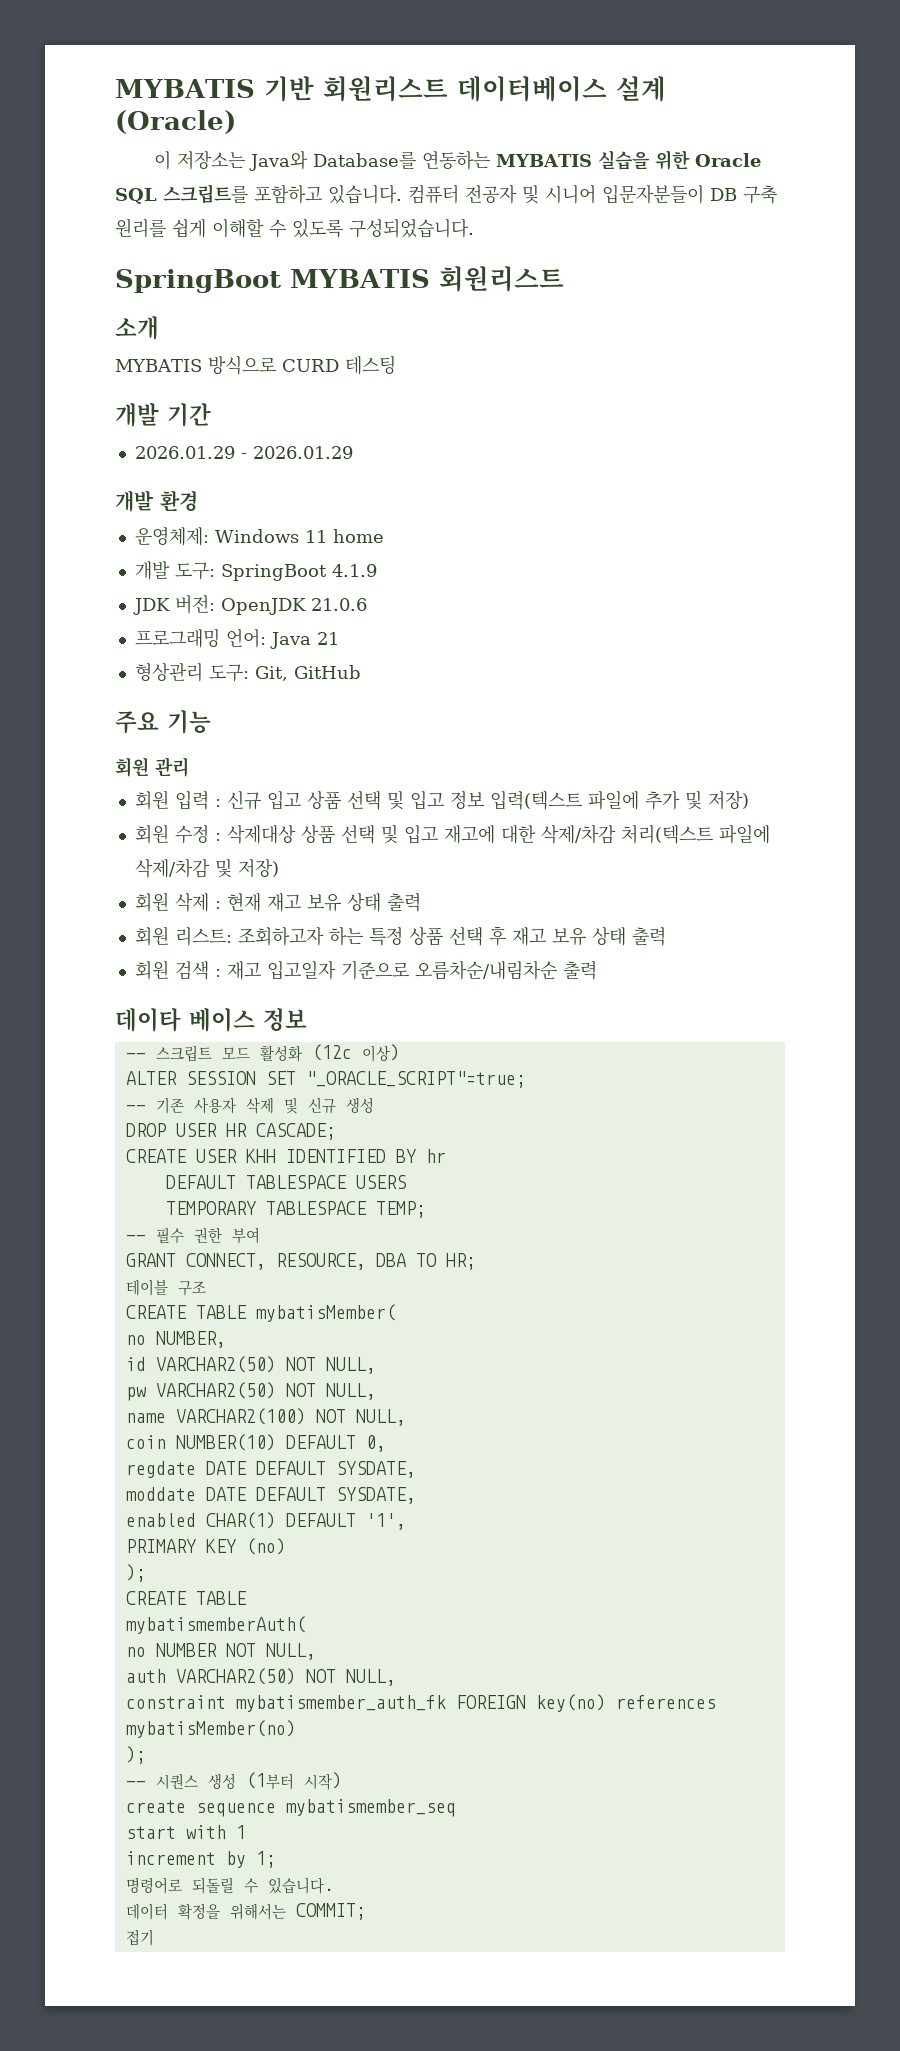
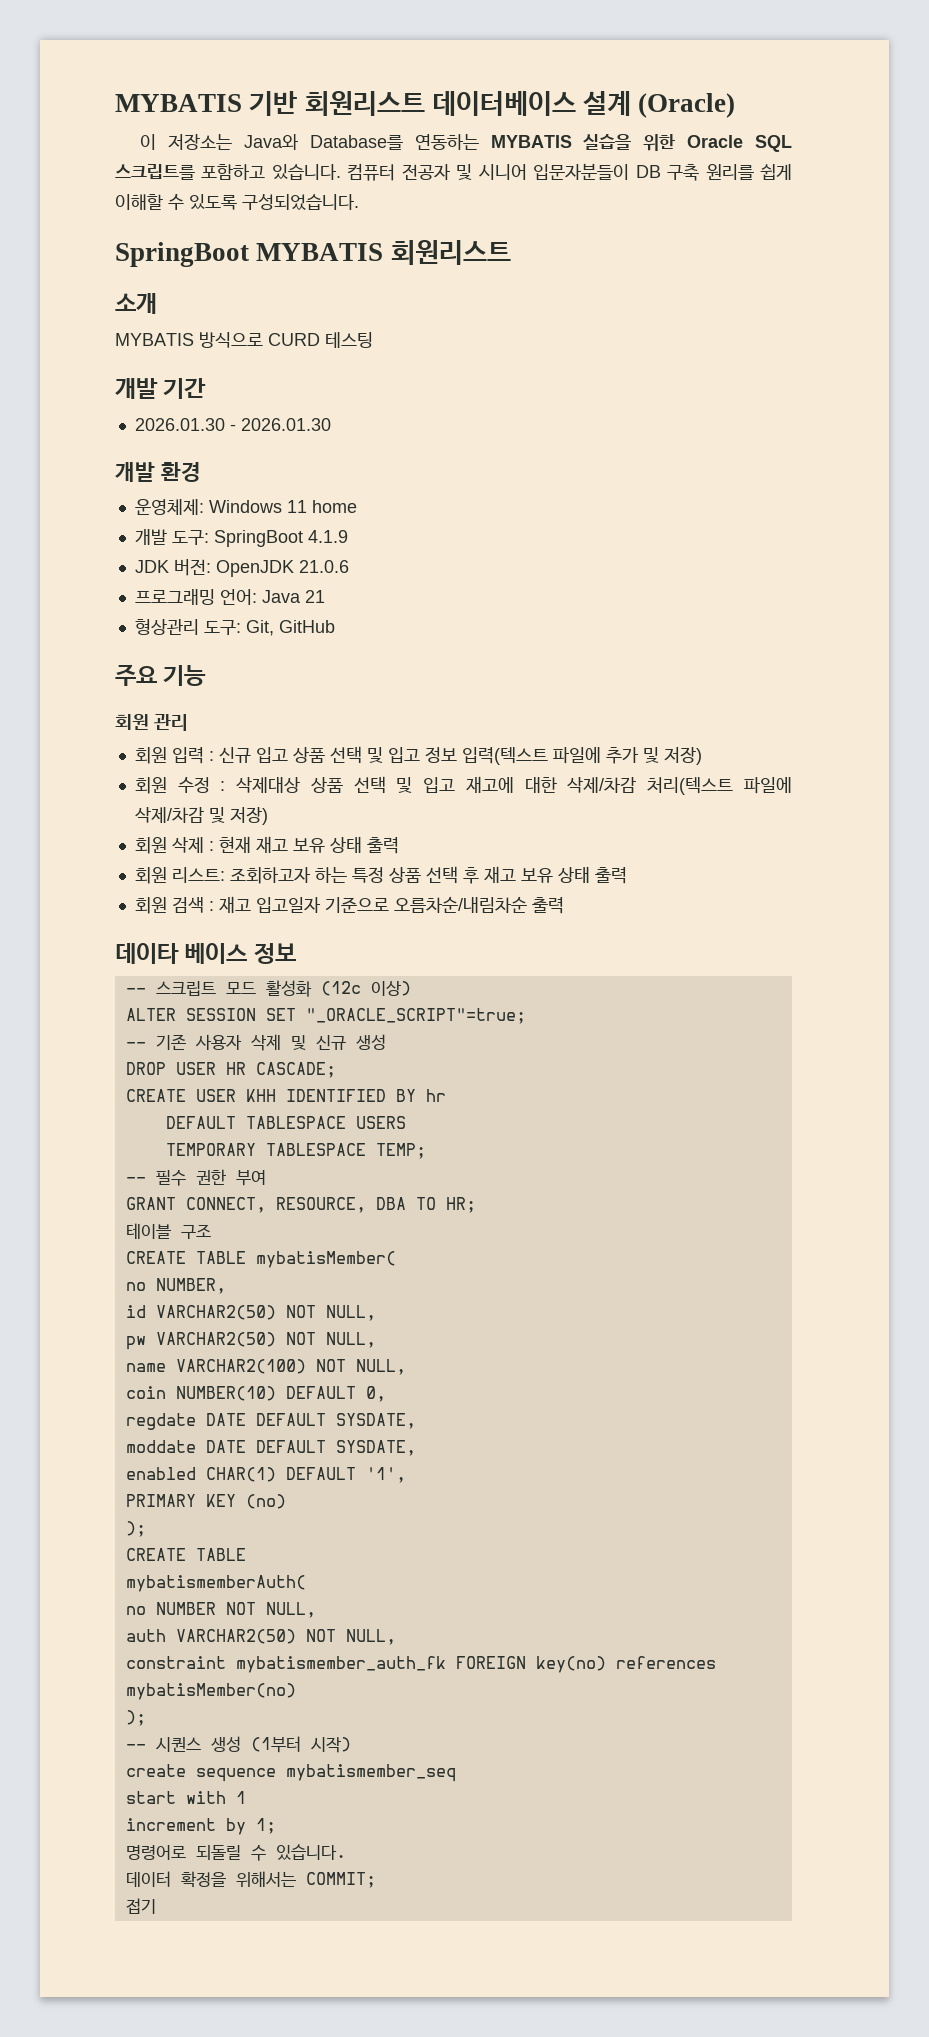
[134,446,353,459] 2026.01.29 - 2026.01.29 -> [134,418,331,431] 2026.01.30 - 2026.01.30

